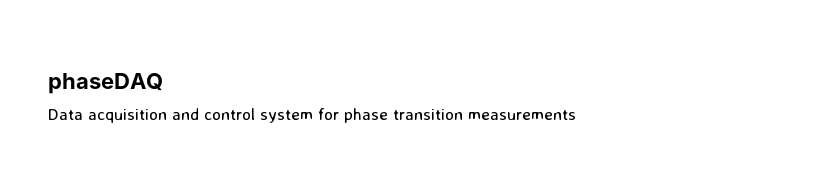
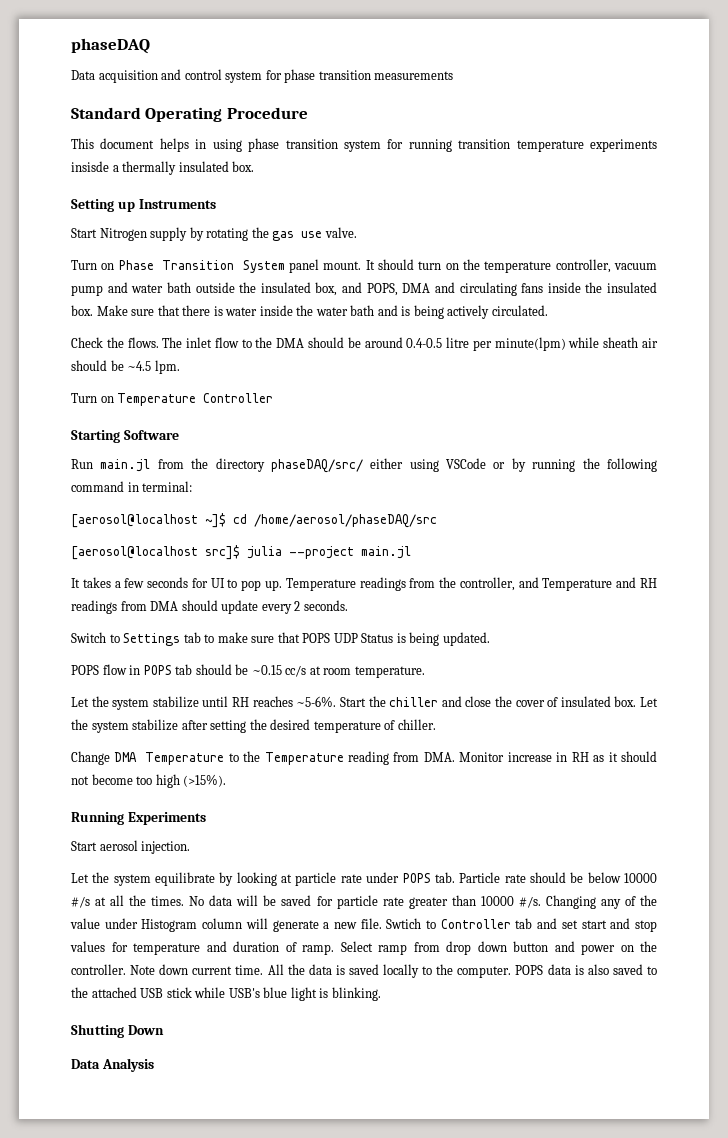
(576, 115) none -> [71,107,308,122] [71,138,658,152] [71,161,255,175] [71,199,216,212] [71,227,357,241] [71,259,658,273] [71,282,657,296] [71,305,548,319] [71,337,658,351] [71,360,180,374] [71,393,274,406] [71,430,179,443] [71,458,657,473] [71,481,193,492] [71,513,437,528] [71,545,411,560] [71,577,657,591] [71,600,348,614] [71,632,490,646] [71,664,425,678] [71,696,658,710] [71,719,436,733] [71,751,658,765] [71,774,227,788] [71,812,206,825] [71,840,191,854] [71,872,658,886] [71,895,657,909] [70,918,657,932] [70,941,657,955] [71,964,657,978] [71,987,381,1001] [71,1024,164,1038] [71,1058,154,1072] // Standard Operating Procedure // This document helps in using phase transition system for running transition temperature experiments insisde a thermally insulated box. // Setting up Instruments // Start Nitrogen supply by rotating the gas use valve. // Turn on Phase Transition System panel mount. It should turn on the temperature controller, vacuum pump and water bath outside the insulated box, and POPS, DMA and circulating fans inside the insulated box. Make sure that there is water inside the water bath and is being actively circulated. // Check the flows. The inlet flow to the DMA should be around 0.4-0.5 litre per minute(lpm) while sheath air should be ~4.5 lpm. // Turn on Temperature Controller // Starting Software // Run main.jl from the directory phaseDAQ/src/ either using VSCode or by running the following command in terminal: // [aerosol@localhost ~]$ cd /home/aerosol/phaseDAQ/src // [aerosol@localhost src]$ julia --project main.jl // It takes a few seconds for UI to pop up. Temperature readings from the controller, and Temperature and RH readings from DMA should update every 2 seconds. // Switch to Settings tab to make sure that POPS UDP Status is being updated. // POPS flow in POPS tab should be ~0.15 cc/s at room temperature. // Let the system stabilize until RH reaches ~5-6%. Start the chiller and close the cover of insulated box. Let the system stabilize after setting the desired temperature of chiller. // Change DMA Temperature to the Temperature reading from DMA. Monitor increase in RH as it should not become too high (>15%). // Running Experiments // Start aerosol injection. // Let the system equilibrate by looking at particle rate under POPS tab. Particle rate should be below 10000 #/s at all the times. No data will be saved for particle rate greater than 10000 #/s. Changing any of the value under Histogram column will generate a new file. Swtich to Controller tab and set start and stop values for temperature and duration of ramp. Select ramp from drop down button and power on the controller. Note down current time. All the data is saved locally to the computer. POPS data is also saved to the attached USB stick while USB's blue light is blinking. // Shutting Down // Data Analysis

